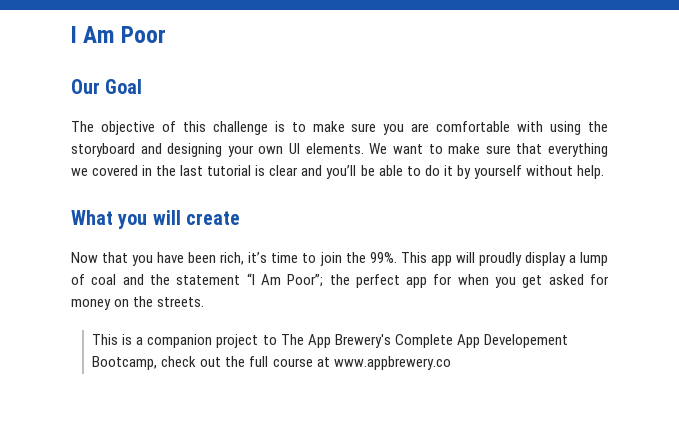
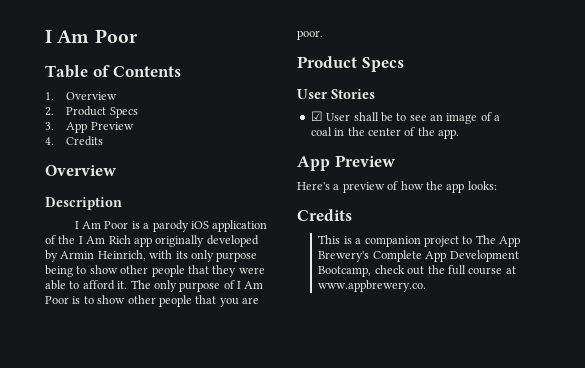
[71,79,143,94] [71,121,609,135] [71,143,609,157] [71,165,604,179] [71,210,241,229] [71,252,608,266] [71,273,609,288] [71,296,205,310] Our Goal // The objective of this challenge is to make sure you are comfortable with using the storyboard and designing your own UI elements. We want to make sure that everything we covered in the last tutorial is clear and you’ll be able to do it by yourself without help. // What you will create // Now that you have been rich, it’s time to join the 99%. This app will proudly display a lump of coal and the statement “I Am Poor”; the perfect app for when you get asked for money on the streets. -> [45,65,182,78] [45,92,118,100] [45,106,138,118] [45,122,134,133] [45,136,104,146] [45,165,117,176] [45,197,122,210] [74,220,268,232] [45,235,259,247] [45,250,258,262] [45,265,265,277] [45,280,264,292] [45,295,259,307] [297,30,323,40] [297,56,404,72] [297,89,375,99] [310,111,501,124] [310,127,459,139] [297,155,396,171] [297,181,497,193] [297,209,352,221] Table of Contents // 1. Overview // 2. Product Specs // 3. App Preview // 4. Credits // Overview // Description // I Am Poor is a parody iOS application of the I Am Rich app originally developed by Armin Heinrich, with its only purpose being to show other people that they were able to afford it. The only purpose of I Am Poor is to show other people that you are poor. // Product Specs // User Stories // ☑ User shall be to see an image of a coal in the center of the app. // App Preview // Here's a preview of how the app looks: // Credits
[483,334,568,348] Developement -> [449,250,519,262] Development
[333,356,451,370] www.appbrewery.co -> [318,280,427,292] www.appbrewery.co.

